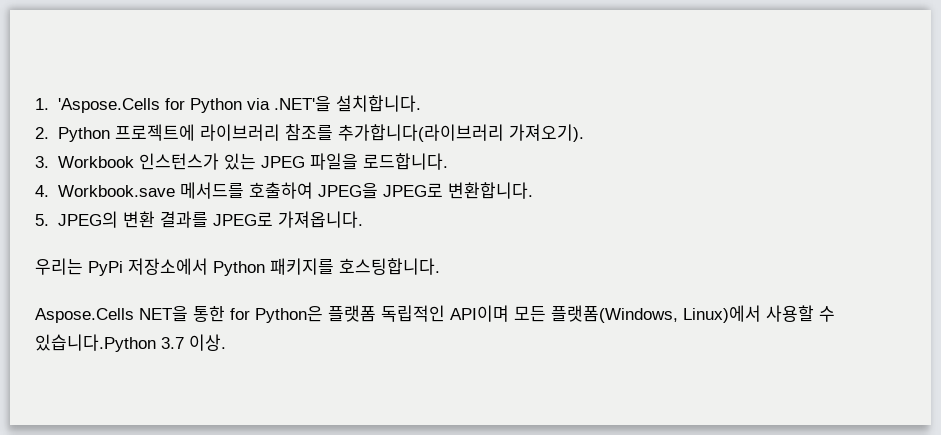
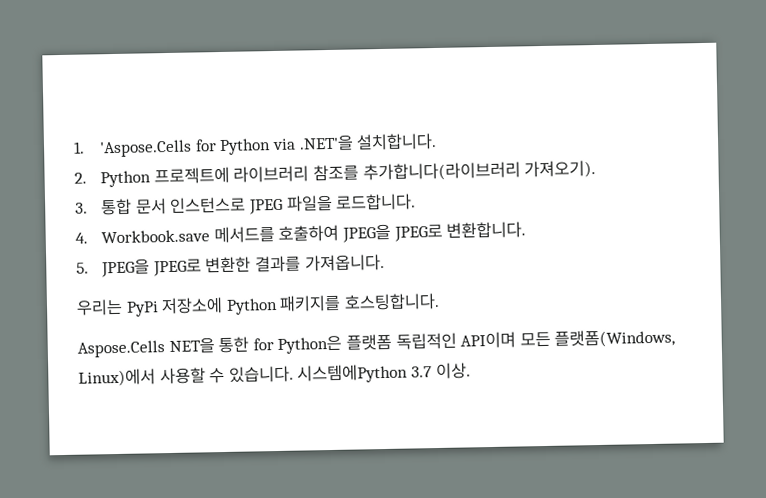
[57,153,256,170] Workbook 인스턴스가 있는 -> [101,196,247,216] 통합 문서 인스턴스로
[57,211,273,228] JPEG의 변환 결과를 JPEG로 -> [101,255,301,278] JPEG을 JPEG로 변환한 결과를
[128,258,208,275] 저장소에서 -> [161,296,224,315] 저장소에
[35,334,156,352] 있습니다.Python -> [228,363,409,384] 있습니다. 시스템에Python

